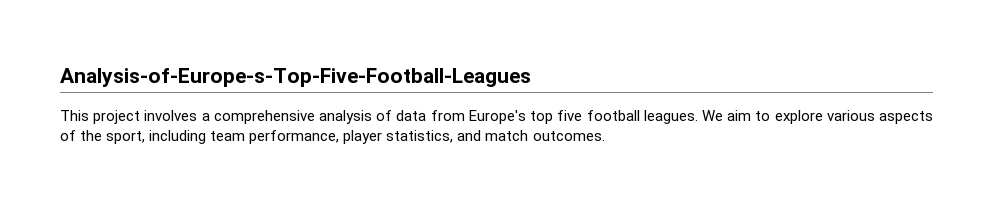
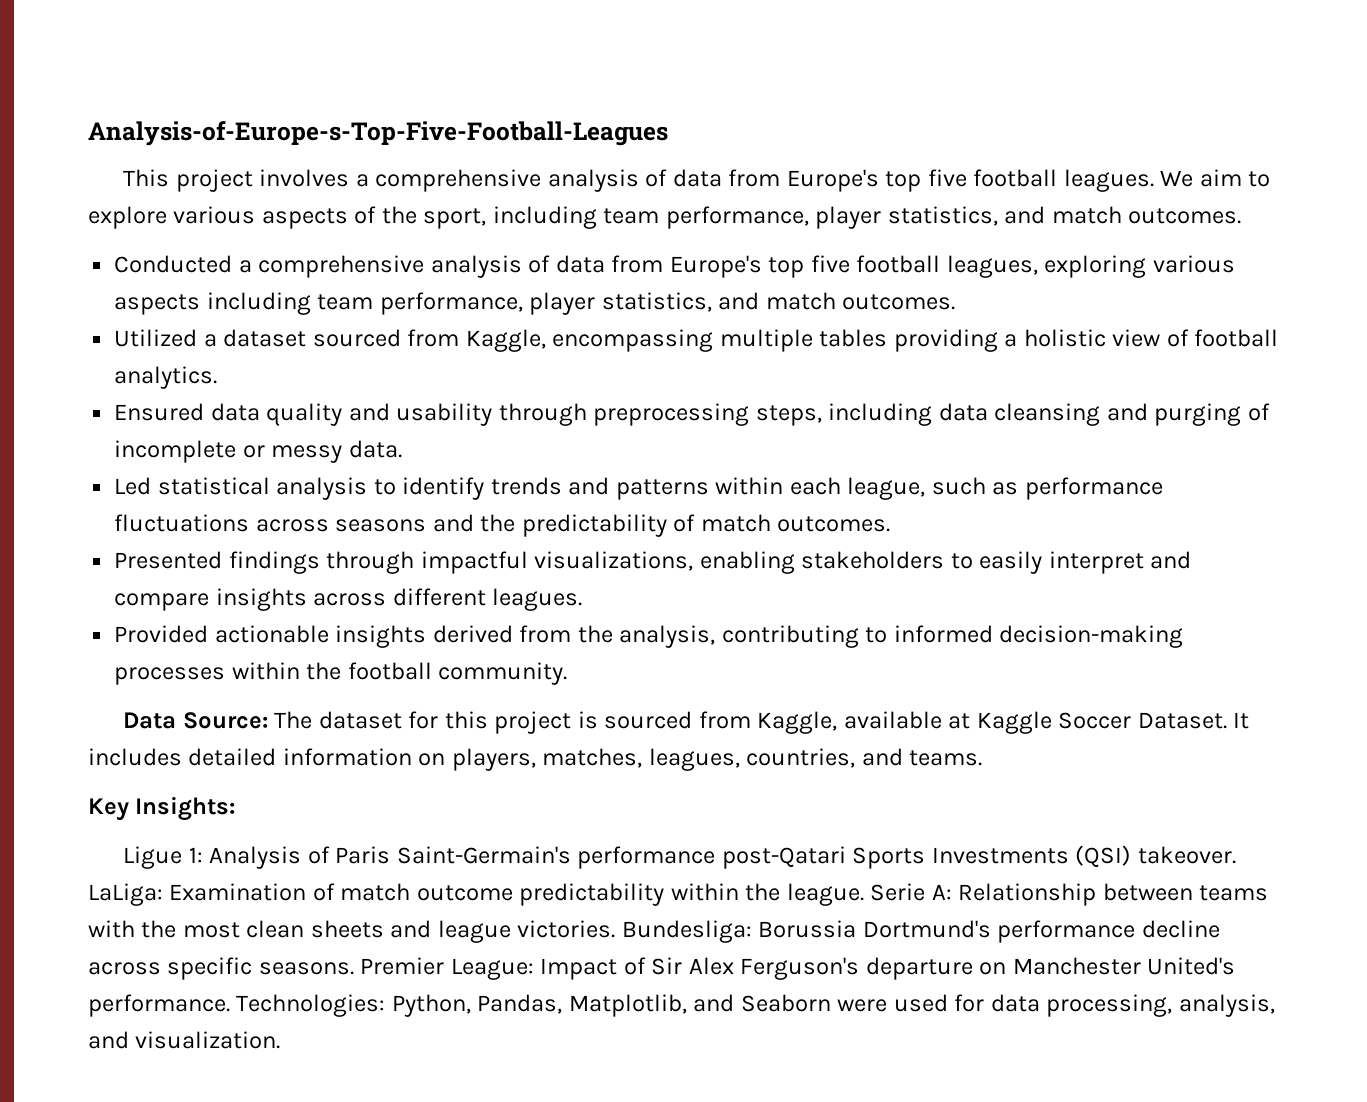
(605, 136) none -> [114,255,1235,278] [114,292,956,315] [114,329,1279,352] [114,366,218,389] [114,403,1270,426] [114,440,402,463] [114,477,1163,500] [114,514,891,537] [114,551,1192,574] [114,588,583,611] [114,625,1184,648] [114,662,568,685] [123,711,1250,734] [88,748,983,771] [88,796,236,821] [123,845,1236,869] [88,883,1269,906] [88,920,1220,943] [88,957,1236,980] [88,994,1275,1017] [88,1031,281,1049] // Conducted a comprehensive analysis of data from Europe's top five football leagues, exploring various aspects including team performance, player statistics, and match outcomes. // Utilized a dataset sourced from Kaggle, encompassing multiple tables providing a holistic view of football analytics. // Ensured data quality and usability through preprocessing steps, including data cleansing and purging of incomplete or messy data. // Led statistical analysis to identify trends and patterns within each league, such as performance fluctuations across seasons and the predictability of match outcomes. // Presented findings through impactful visualizations, enabling stakeholders to easily interpret and compare insights across different leagues. // Provided actionable insights derived from the analysis, contributing to informed decision-making processes within the football community. // Data Source: The dataset for this project is sourced from Kaggle, available at Kaggle Soccer Dataset. It includes detailed information on players, matches, leagues, countries, and teams. // Key Insights: // Ligue 1: Analysis of Paris Saint-Germain's performance post-Qatari Sports Investments (QSI) takeover. LaLiga: Examination of match outcome predictability within the league. Serie A: Relationship between teams with the most clean sheets and league victories. Bundesliga: Borussia Dortmund's performance decline across specific seasons. Premier League: Impact of Sir Alex Ferguson's departure on Manchester United's performance. Technologies: Python, Pandas, Matplotlib, and Seaborn were used for data processing, analysis, and visualization.

